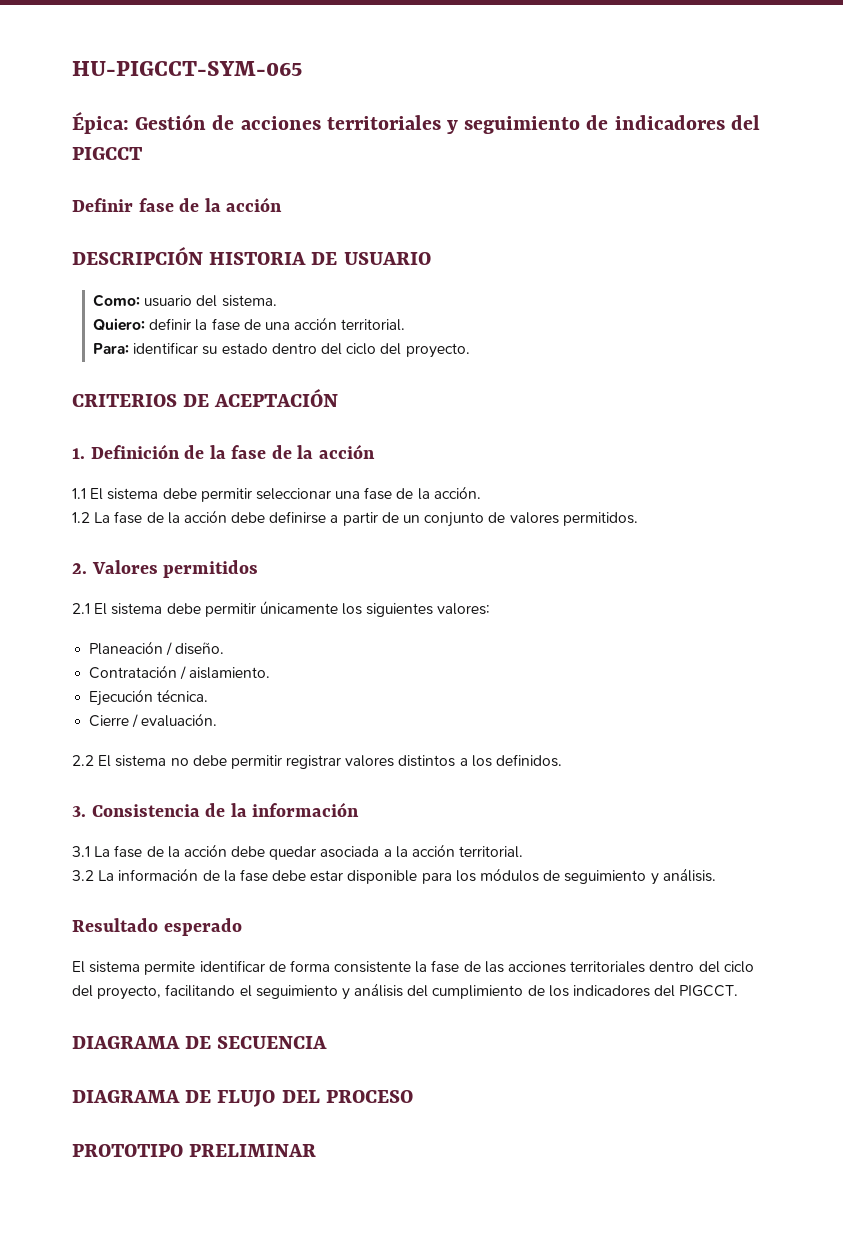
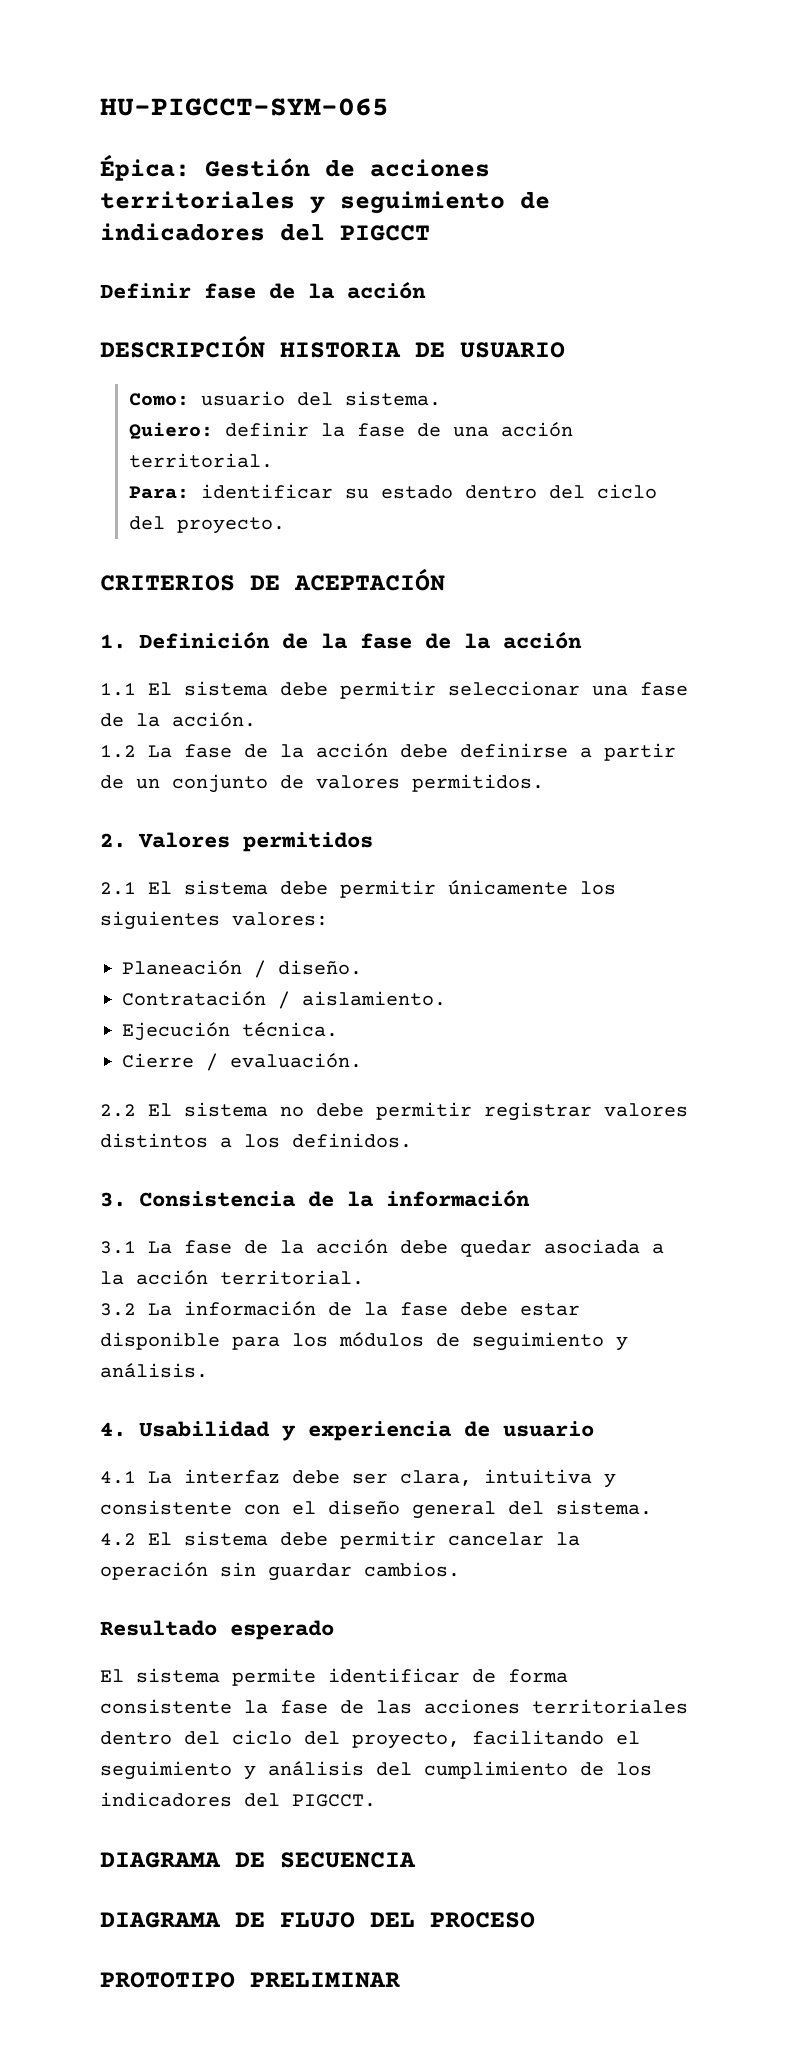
(716, 875) none -> [100,1421,594,1441] [100,1469,616,1488] [100,1500,652,1519] [100,1531,580,1549] [100,1562,460,1581] // 4. Usabilidad y experiencia de usuario // 4.1 La interfaz debe ser clara, intuitiva y consistente con el diseño general del sistema. 4.2 El sistema debe permitir cancelar la operación sin guardar cambios.

